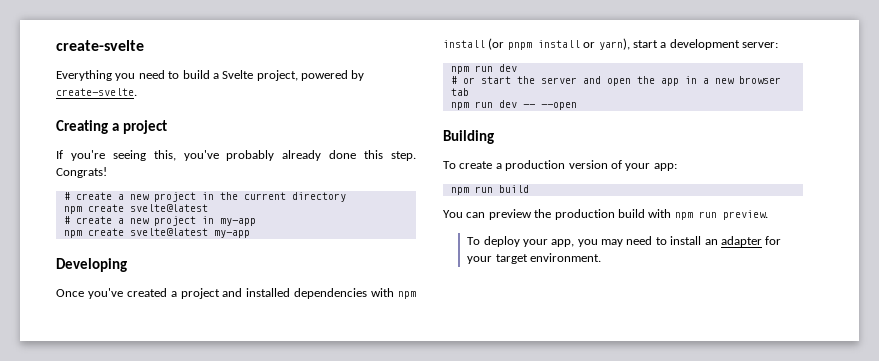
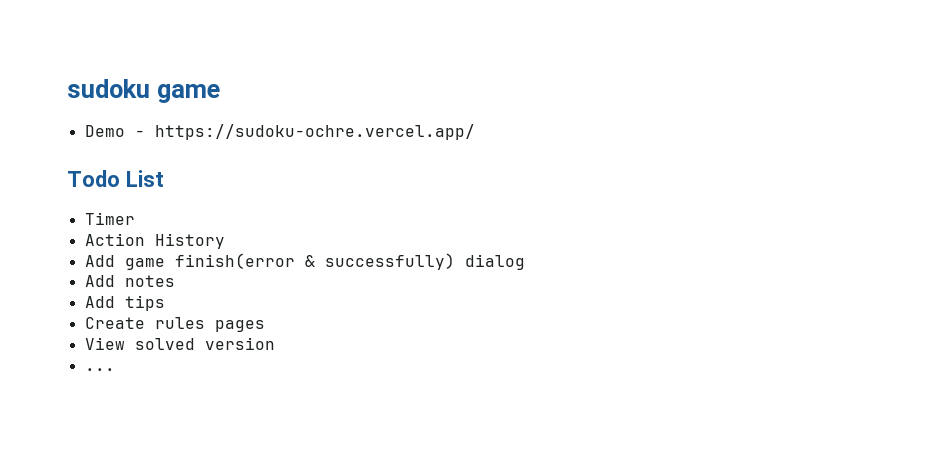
[56,40,144,51] [56,70,365,81] [56,88,137,96] [56,120,167,134] [56,150,417,161] [56,167,107,178] [63,192,346,202] [63,204,208,214] [63,216,256,226] [63,228,250,238] [56,258,127,272] [56,288,416,299] [443,38,778,50] [450,64,517,74] [450,76,781,86] [450,88,469,96] [450,100,577,110] [443,130,494,144] [443,160,677,171] [450,185,529,195] [443,209,768,220] [467,236,782,247] [467,253,601,264] create-svelte // Everything you need to build a Svelte project, powered by create-svelte. // Creating a project // If you're seeing this, you've probably already done this step. Congrats! // # create a new project in the current directory // npm create svelte@latest // # create a new project in my-app // npm create svelte@latest my-app // Developing // Once you've created a project and installed dependencies with npm install (or pnpm install or yarn), start a development server: // npm run dev // # or start the server and open the app in a new browser tab // npm run dev -- --open // Building // To create a production version of your app: // npm run build // You can preview the production build with npm run preview. // To deploy your app, you may need to install an adapter for your target environment. -> [67,79,220,103] [84,124,475,140] [67,170,164,187] [84,212,135,225] [84,233,225,249] [84,253,525,270] [84,275,175,287] [84,295,165,311] [84,317,265,332] [84,337,275,350] [84,368,115,371] sudoku game // Demo - https://sudoku-ochre.vercel.app/ // Todo List // Timer // Action History // Add game finish(error & successfully) dialog // Add notes // Add tips // Create rules pages // View solved version // ...

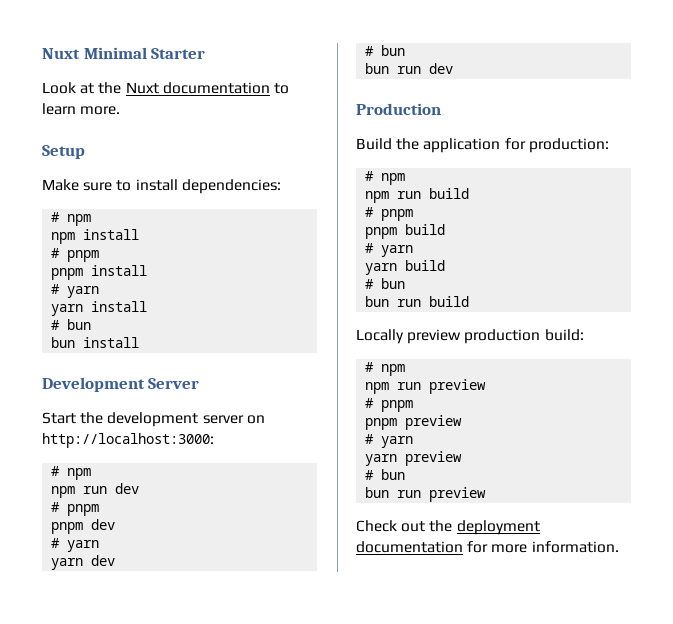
[67,79,220,103] [84,124,475,140] [67,170,164,187] [84,212,135,225] [84,233,225,249] [84,253,525,270] [84,275,175,287] [84,295,165,311] [84,317,265,332] [84,337,275,350] [84,368,115,371] sudoku game // Demo - https://sudoku-ochre.vercel.app/ // Todo List // Timer // Action History // Add game finish(error & successfully) dialog // Add notes // Add tips // Create rules pages // View solved version // ... -> [42,47,206,59] [42,82,289,94] [42,103,121,115] [42,145,85,159] [42,179,281,194] [51,212,92,226] [51,229,140,244] [51,248,100,262] [51,265,148,280] [51,284,100,298] [51,301,148,316] [51,319,92,330] [51,337,140,348] [42,377,200,392] [42,412,265,427] [42,433,214,448] [51,466,92,480] [51,483,140,498] [51,502,100,516] [51,519,116,534] [51,538,100,552] [51,555,116,570] [365,45,406,56] [365,63,454,74] [356,103,441,115] [356,138,609,153] [365,171,406,185] [365,188,470,203] [365,207,414,221] [365,224,446,239] [365,243,414,257] [365,260,446,275] [365,278,406,289] [365,296,470,307] [356,329,584,344] [365,362,406,376] [365,379,487,394] [365,398,414,412] [365,415,463,430] [365,434,414,448] [365,451,463,466] [365,469,406,480] [365,487,487,502] [356,520,540,535] [356,541,619,553] Nuxt Minimal Starter // Look at the Nuxt documentation to learn more. // Setup // Make sure to install dependencies: // # npm // npm install // # pnpm // pnpm install // # yarn // yarn install // # bun // bun install // Development Server // Start the development server on http://localhost:3000: // # npm // npm run dev // # pnpm // pnpm dev // # yarn // yarn dev // # bun // bun run dev // Production // Build the application for production: // # npm // npm run build // # pnpm // pnpm build // # yarn // yarn build // # bun // bun run build // Locally preview production build: // # npm // npm run preview // # pnpm // pnpm preview // # yarn // yarn preview // # bun // bun run preview // Check out the deployment documentation for more information.

